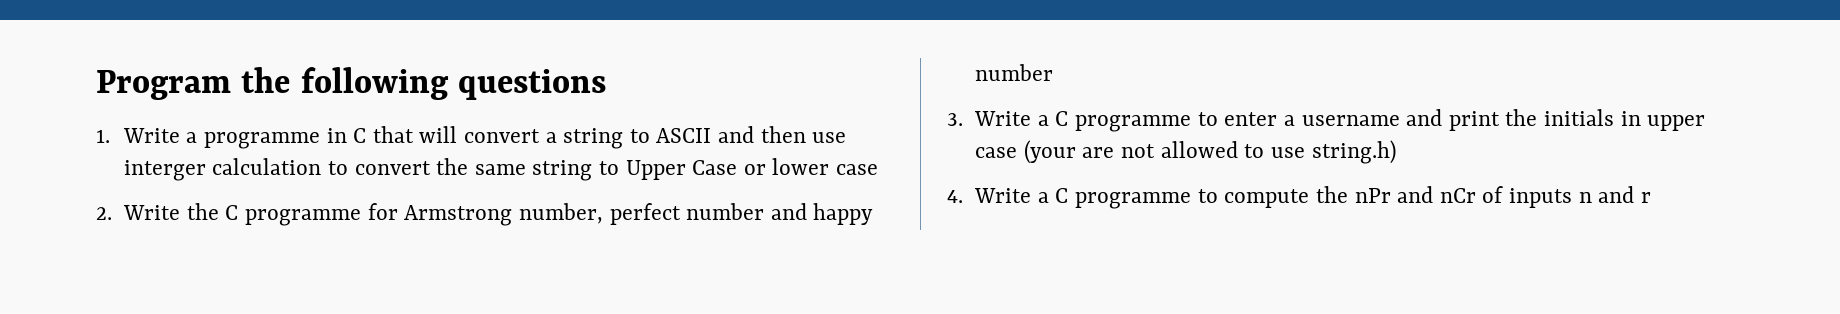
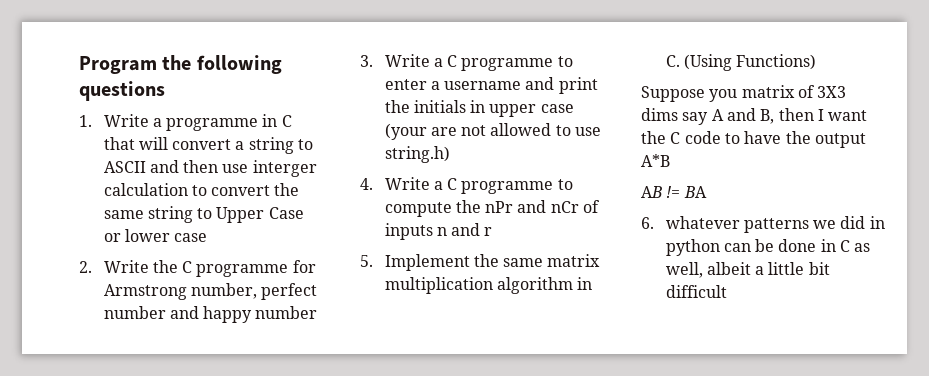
(1651, 197) none -> [360,254,601,271] [384,277,593,294] [665,54,817,71] [641,85,847,102] [641,108,868,125] [641,131,866,148] [641,154,670,167] [641,186,707,198] [641,216,885,233] [665,239,871,256] [665,262,830,278] [665,285,727,298] // 5. Implement the same matrix multiplication algorithm in C. (Using Functions) // Suppose you matrix of 3X3 dims say A and B, then I want the C code to have the output A*B // AB != BA // 6. whatever patterns we did in python can be done in C as well, albeit a little bit difficult

